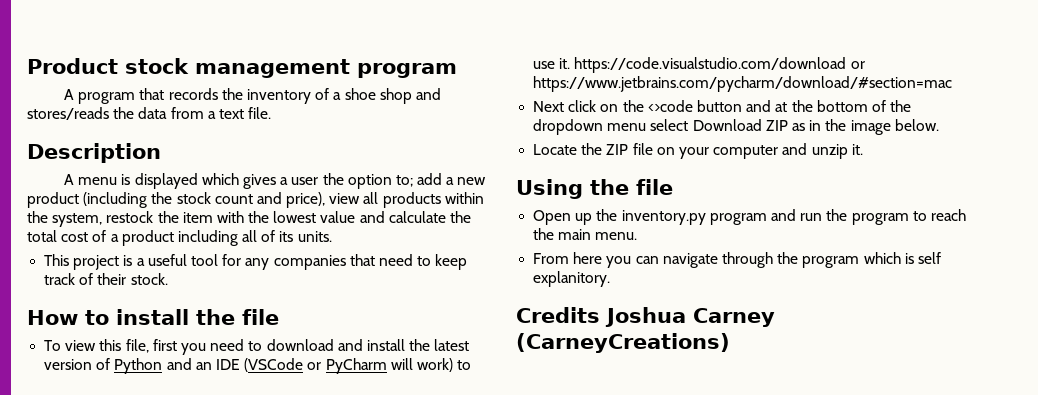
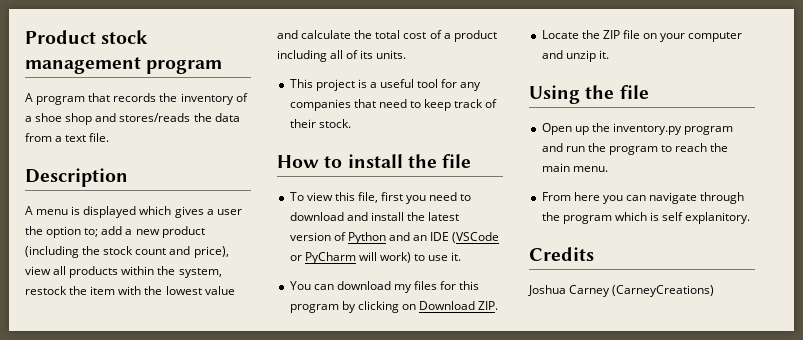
[574,57,865,73] [533,76,953,92] [533,100,912,112] [533,119,939,135] https://code.visualstudio.com/download or https://www.jetbrains.com/pycharm/download/#section=mac // Next click on the <>code button and at the bottom of the dropdown menu select Download ZIP as in the image below. -> [289,281,480,293] [289,301,499,313] // You can download my files for this program by clicking on Download ZIP.
(600, 315) none -> (594, 254) //

